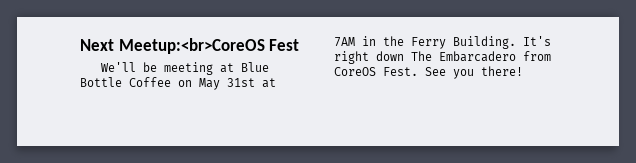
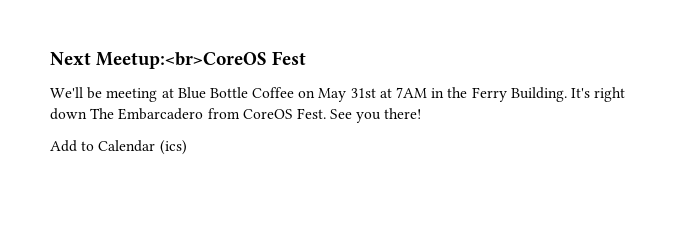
(523, 71) none -> [50,140,187,155] // Add to Calendar (ics)

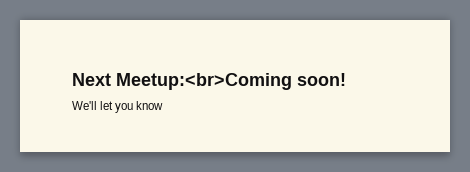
[96,51,307,69] Meetup:<br>CoreOS Fest -> [116,73,346,90] Meetup:<br>Coming soon!
[87,87,626,102] [50,108,422,123] [50,140,187,155] be meeting at Blue Bottle Coffee on May 31st at 7AM in the Ferry Building. It's right down The Embarcadero from CoreOS Fest. See you there! // Add to Calendar (ics) -> [100,101,164,113] let you know

